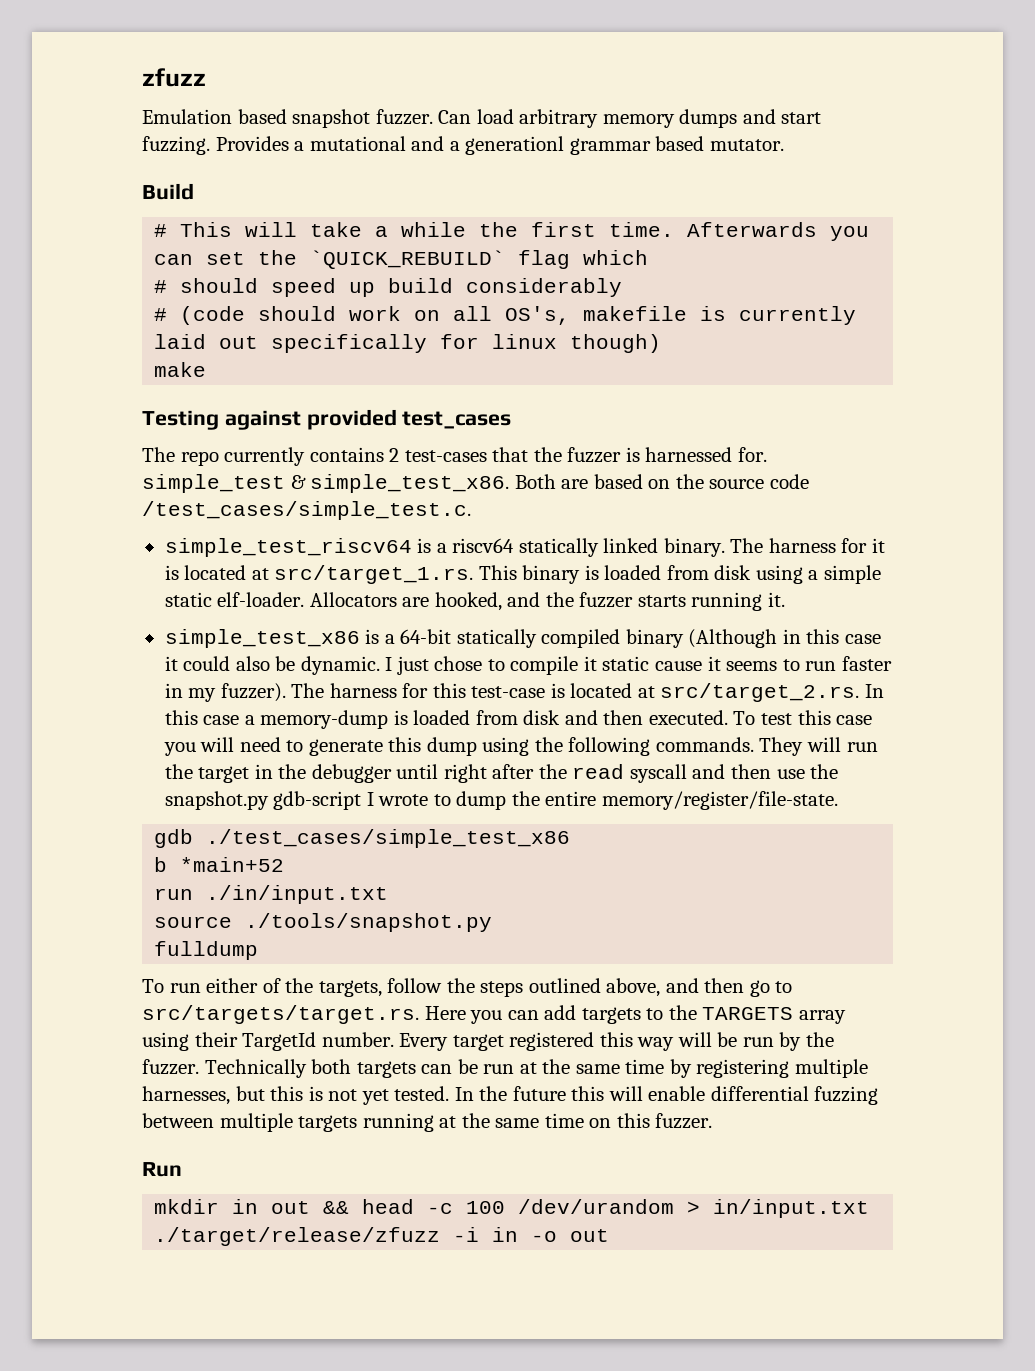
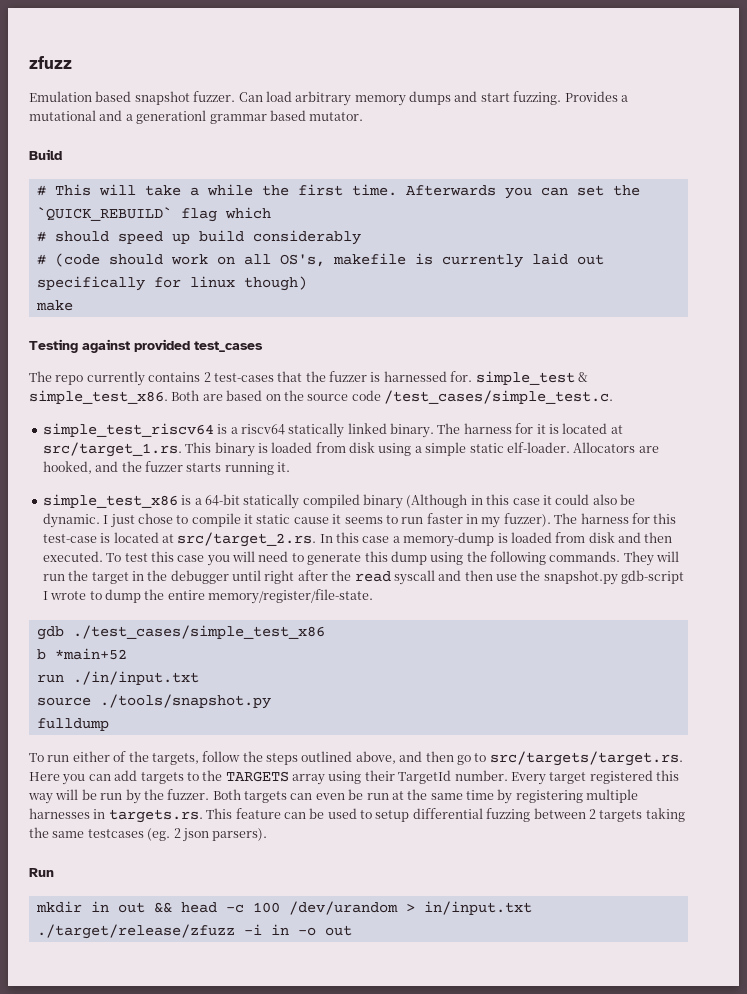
[204,1059,352,1078] Technically both -> [212,789,241,800] Both
(453, 1069) none -> [315,793,345,800] even
[142,1086,879,1105] [142,1113,713,1132] harnesses, but this is not yet tested. In the future this will enable differential fuzzing between multiple targets running at the same time on this fuzzer. -> [29,808,685,823] [29,827,268,842] harnesses in targets.rs. This feature can be used to setup differential fuzzing between 2 targets taking the same testcases (eg. 2 json parsers).

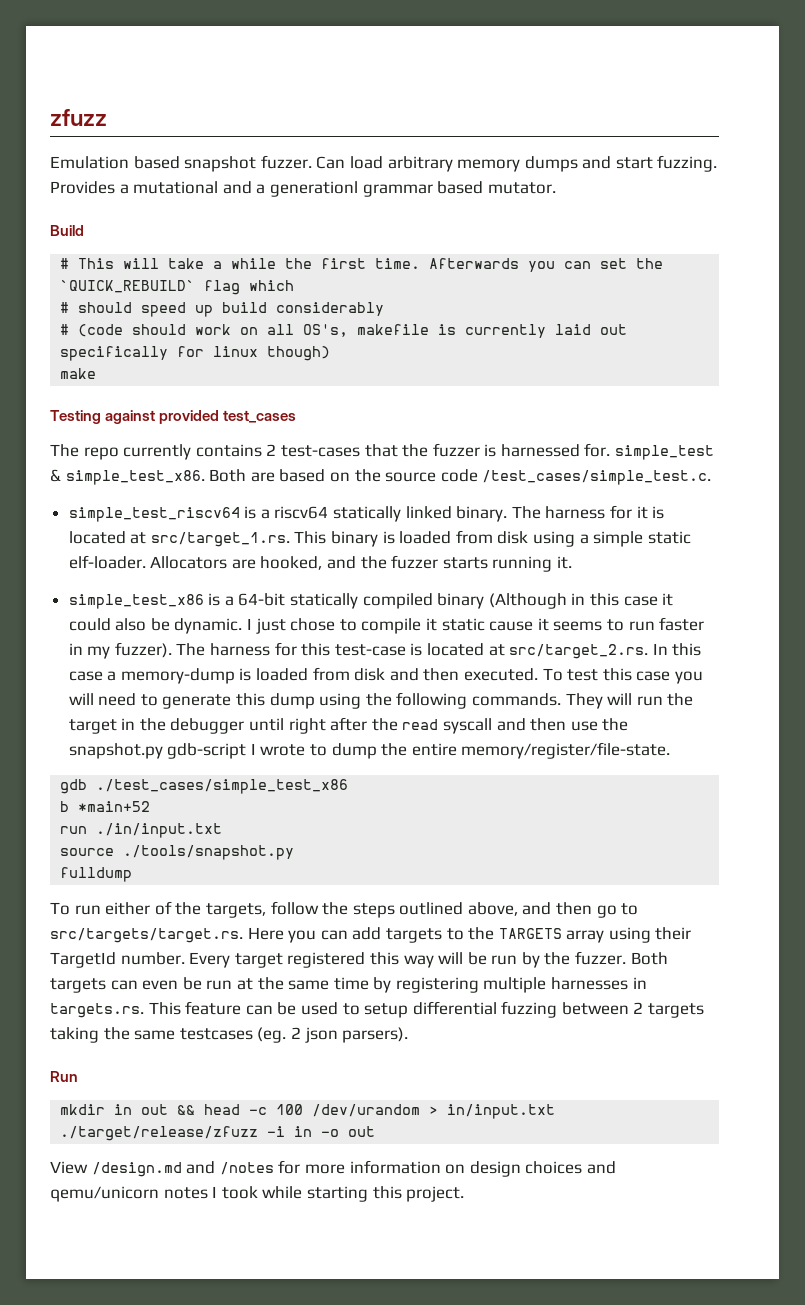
(352, 930) none -> [50,1160,616,1177] [50,1186,465,1202] // View /design.md and /notes for more information on design choices and qemu/unicorn notes I took while starting this project.

